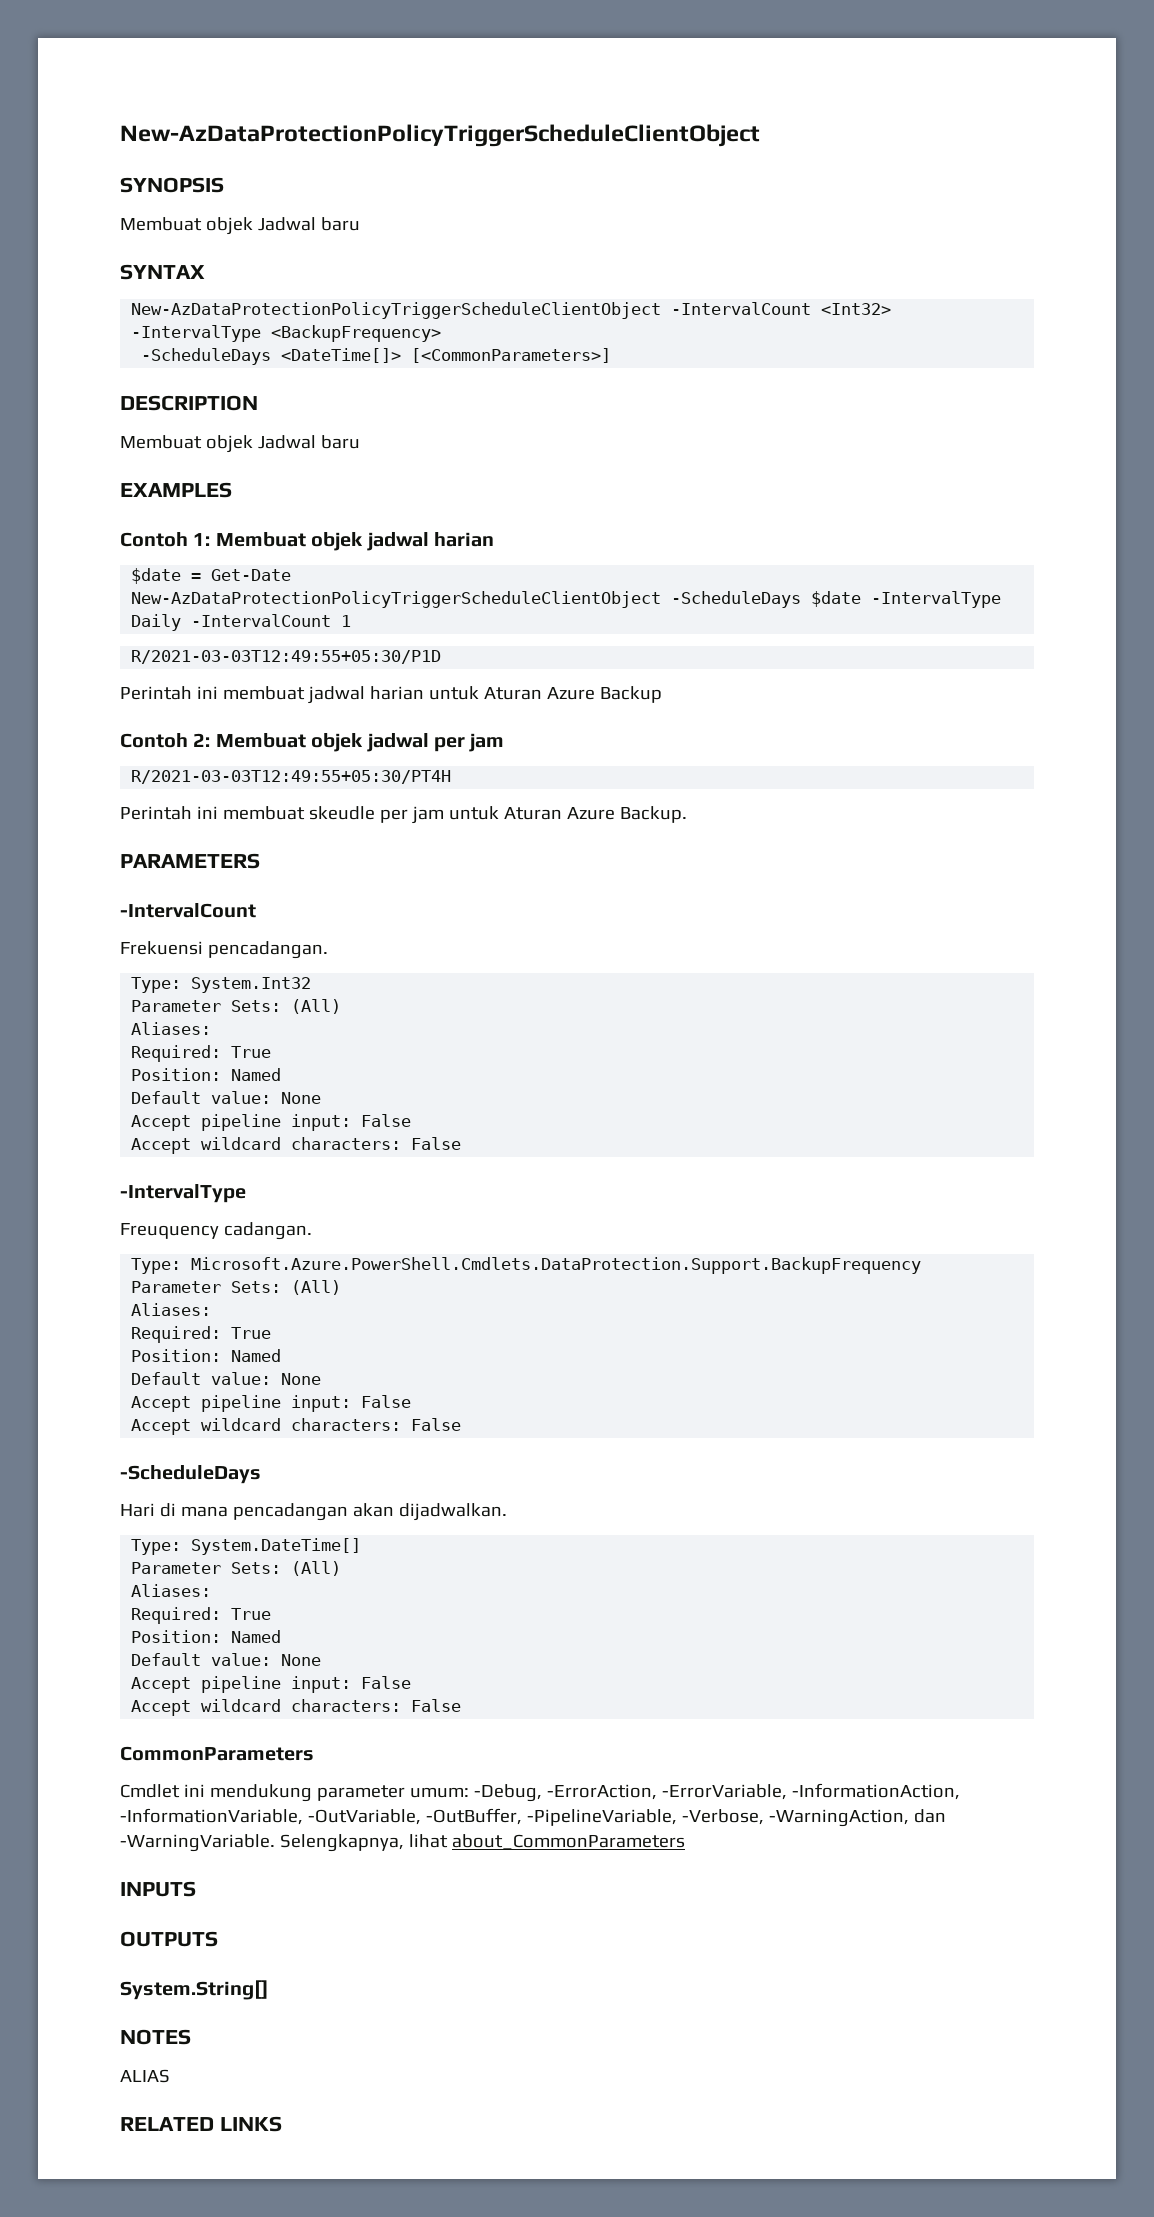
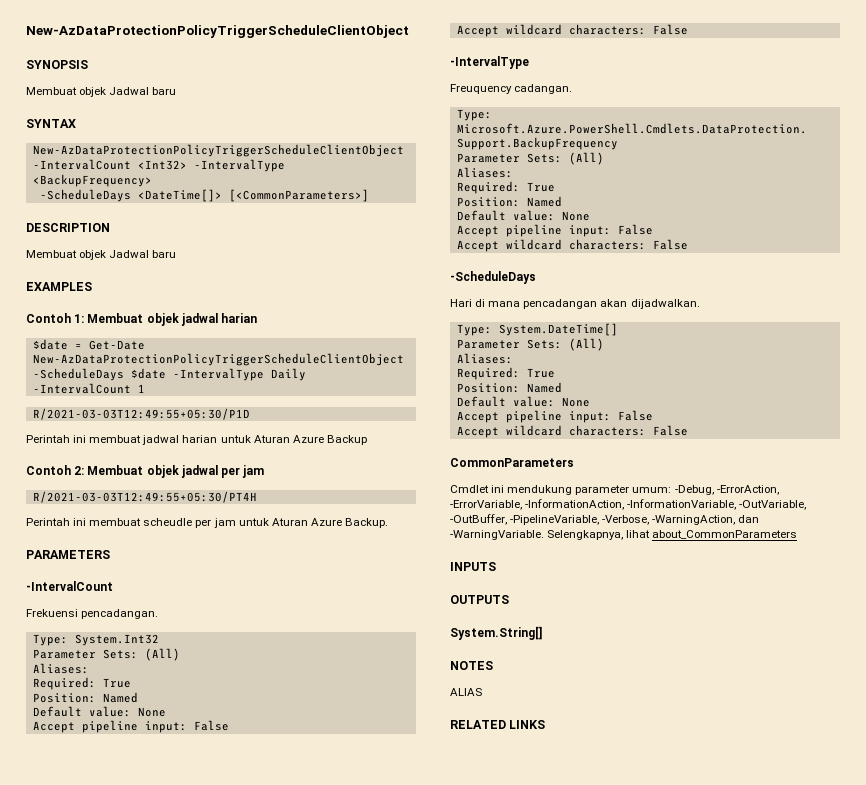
[308,806,375,820] skeudle -> [143,518,193,526] scheudle

